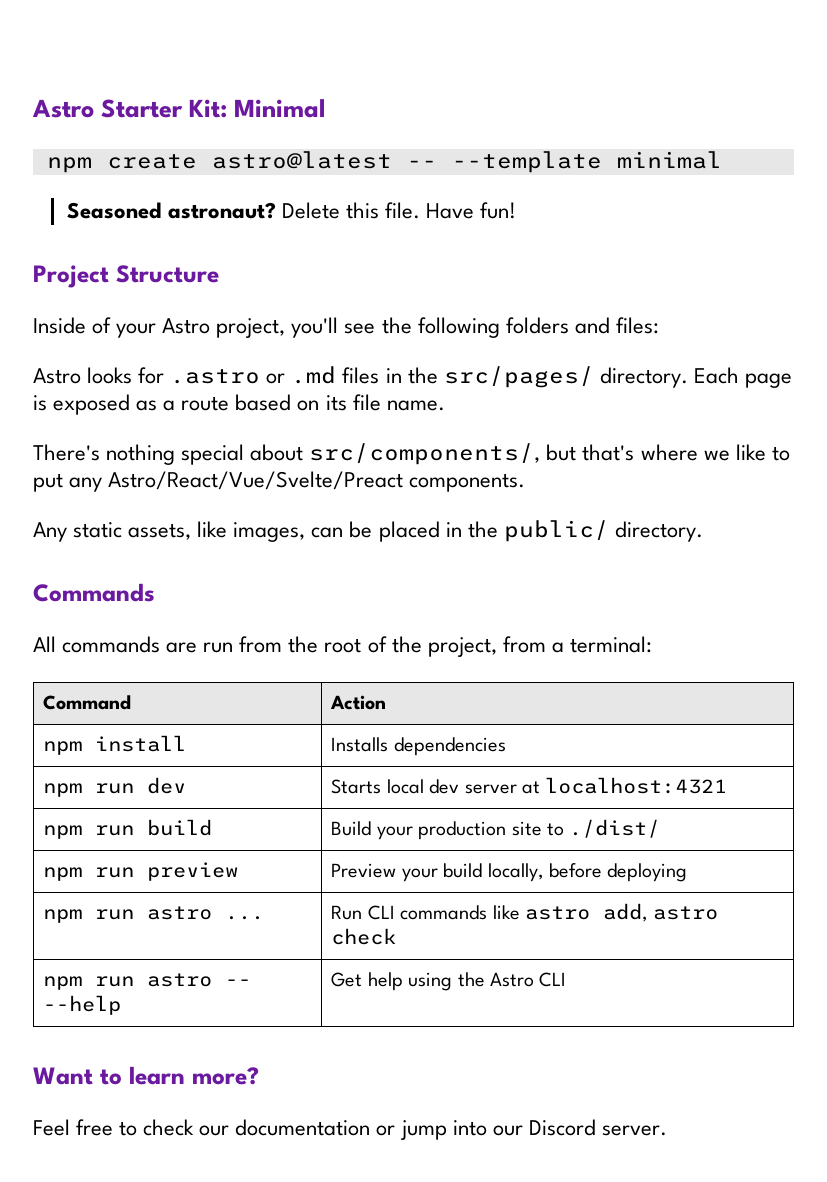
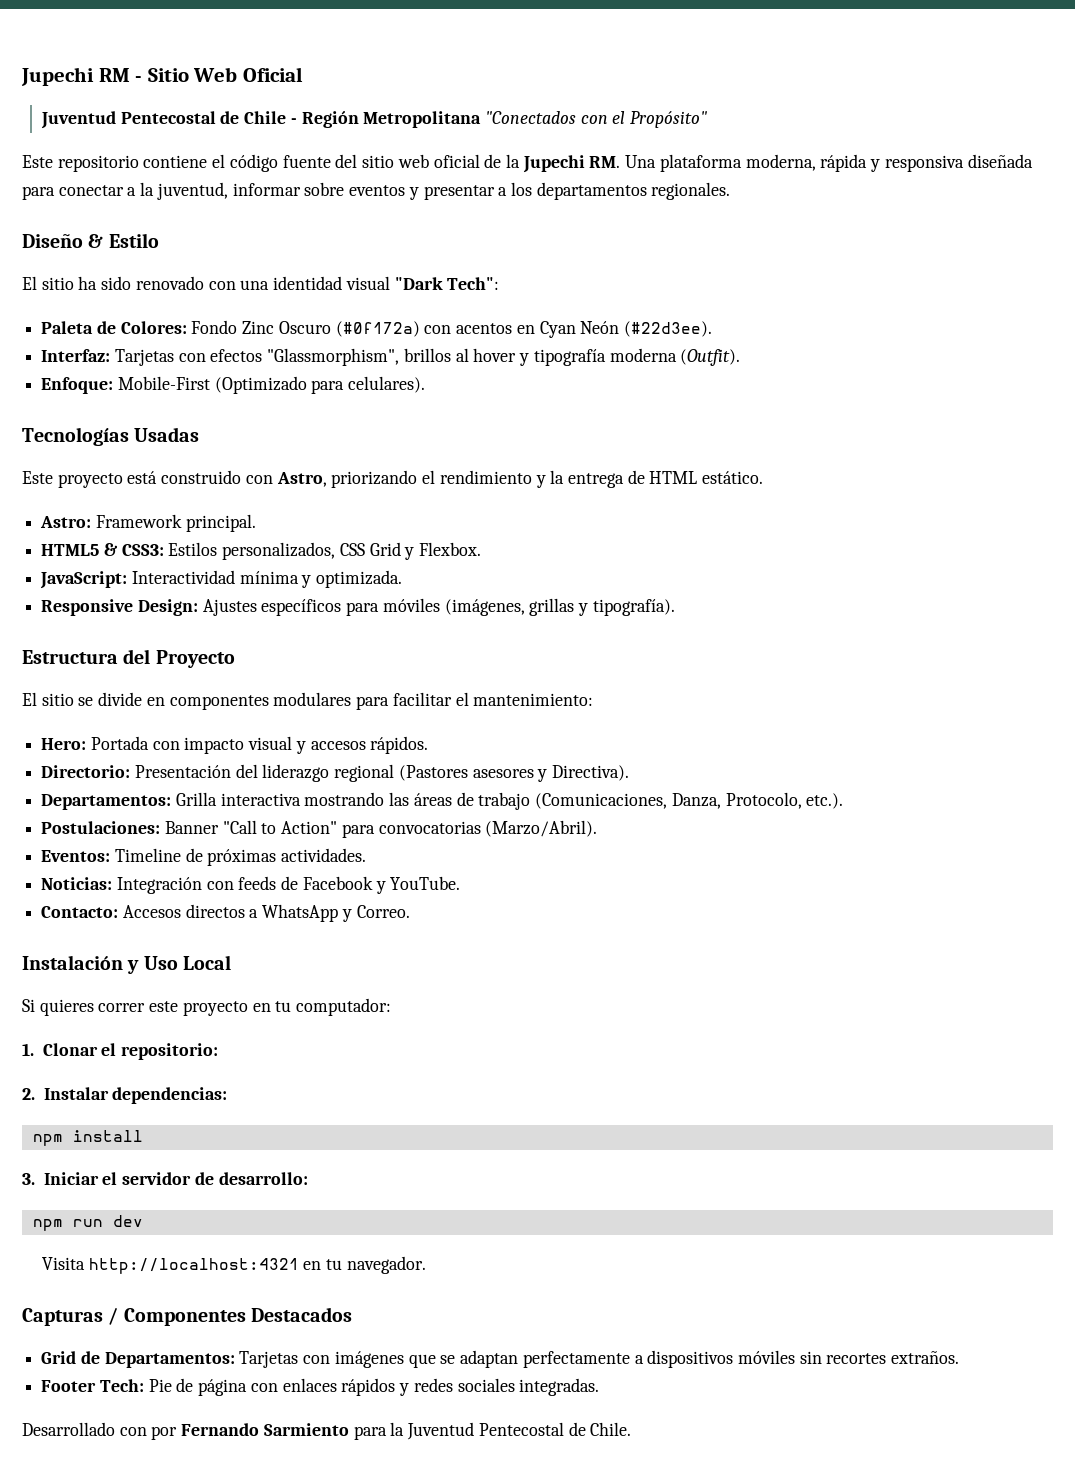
[32,99,326,118] [46,151,722,173] [66,202,517,219] [33,265,219,288] [33,317,659,338] [33,366,792,388] [33,394,445,415] [33,443,790,465] [33,471,526,492] [33,520,703,542] [33,583,155,602] [33,636,652,657] [43,695,132,710] [330,695,387,710] [43,735,187,755] [331,737,506,756] [43,777,187,797] [331,777,728,794] [43,819,213,839] [331,819,661,840] [43,862,239,881] [331,863,688,882] [43,906,265,923] [331,903,719,922] [331,928,397,945] [43,973,252,990] [43,995,122,1015] [331,972,567,991] [33,1066,259,1085] [33,1119,667,1140] Astro Starter Kit: Minimal // npm create astro@latest -- --template minimal // Seasoned astronaut? Delete this file. Have fun! // Project Structure // Inside of your Astro project, you'll see the following folders and files: // Astro looks for .astro or .md files in the src/pages/ directory. Each page is exposed as a route based on its file name. // There's nothing special about src/components/, but that's where we like to put any Astro/React/Vue/Svelte/Preact components. // Any static assets, like images, can be placed in the public/ directory. // Commands // All commands are run from the root of the project, from a terminal: // Command | Action // npm install | Installs dependencies // npm run dev | Starts local dev server at localhost:4321 // npm run build | Build your production site to ./dist/ // npm run preview | Preview your build locally, before deploying // npm run astro ... | Run CLI commands like astro add, astro check // npm run astro -- --help | Get help using the Astro CLI // Want to learn more? // Feel free to check our documentation or jump into our Discord server. -> [21,67,303,86] [40,111,708,129] [22,154,1033,173] [22,182,731,200] [22,233,159,248] [22,276,500,290] [41,320,712,338] [41,348,741,366] [41,376,426,394] [22,427,200,446] [22,470,764,488] [40,514,256,532] [41,542,482,560] [40,570,403,589] [41,598,675,616] [22,649,235,668] [22,692,594,710] [41,736,429,754] [41,764,630,782] [41,792,844,810] [41,820,598,838] [41,848,367,866] [41,876,461,894] [41,904,410,922] [22,955,231,974] [22,998,392,1016] [22,1043,219,1060] [22,1087,228,1104] [32,1130,143,1146] [22,1172,308,1185] [32,1215,143,1231] [41,1256,426,1274] [22,1307,352,1326] [41,1350,960,1368] [41,1378,600,1396] [22,1422,632,1440] Jupechi RM - Sitio Web Oficial // Juventud Pentecostal de Chile - Región Metropolitana "Conectados con el Propósito" // Este repositorio contiene el código fuente del sitio web oficial de la Jupechi RM. Una plataforma moderna, rápida y responsiva diseñada para conectar a la juventud, informar sobre eventos y presentar a los departamentos regionales. // Diseño & Estilo // El sitio ha sido renovado con una identidad visual "Dark Tech": // Paleta de Colores: Fondo Zinc Oscuro (#0f172a) con acentos en Cyan Neón (#22d3ee). // Interfaz: Tarjetas con efectos "Glassmorphism", brillos al hover y tipografía moderna (Outfit). // Enfoque: Mobile-First (Optimizado para celulares). // Tecnologías Usadas // Este proyecto está construido con Astro, priorizando el rendimiento y la entrega de HTML estático. // Astro: Framework principal. // HTML5 & CSS3: Estilos personalizados, CSS Grid y Flexbox. // JavaScript: Interactividad mínima y optimizada. // Responsive Design: Ajustes específicos para móviles (imágenes, grillas y tipografía). // Estructura del Proyecto // El sitio se divide en componentes modulares para facilitar el mantenimiento: // Hero: Portada con impacto visual y accesos rápidos. // Directorio: Presentación del liderazgo regional (Pastores asesores y Directiva). // Departamentos: Grilla interactiva mostrando las áreas de trabajo (Comunicaciones, Danza, Protocolo, etc.). // Postulaciones: Banner "Call to Action" para convocatorias (Marzo/Abril). // Eventos: Timeline de próximas actividades. // Noticias: Integración con feeds de Facebook y YouTube. // Contacto: Accesos directos a WhatsApp y Correo. // Instalación y Uso Local // Si quieres correr este proyecto en tu computador: // 1. Clonar el repositorio: // 2. Instalar dependencias: // npm install // 3. Iniciar el servidor de desarrollo: // npm run dev // Visita http://localhost:4321 en tu navegador. // Capturas / Componentes Destacados // Grid de Departamentos: Tarjetas con imágenes que se adaptan perfectamente a dispositivos móviles sin recortes extraños. // Footer Tech: Pie de página con enlaces rápidos y redes sociales integradas. // Desarrollado con por Fernando Sarmiento para la Juventud Pentecostal de Chile.

